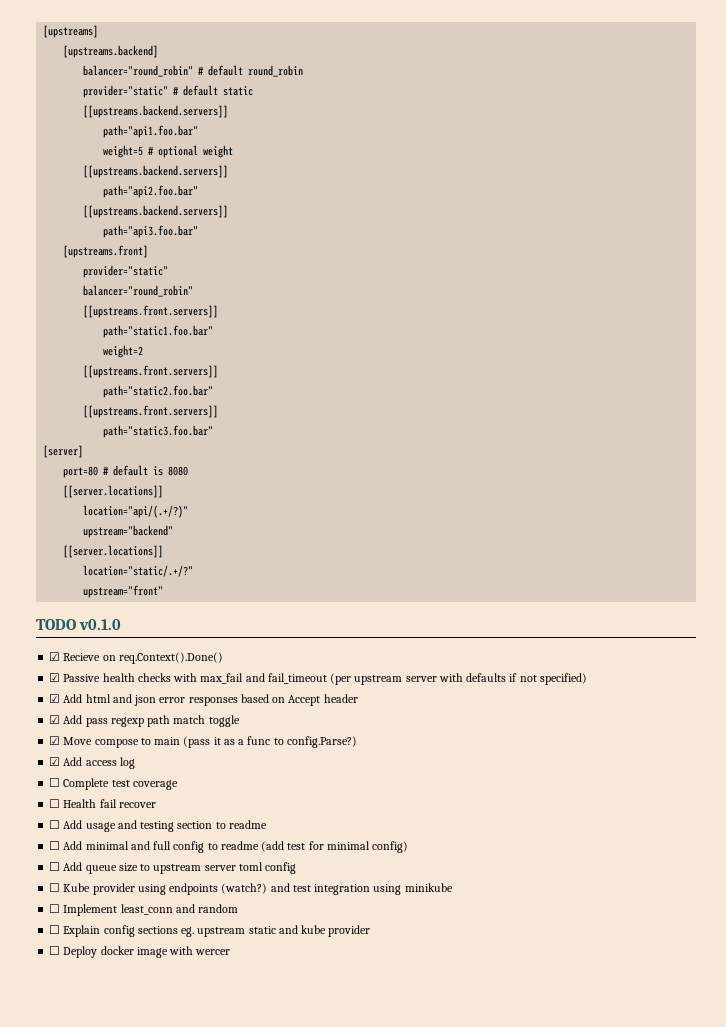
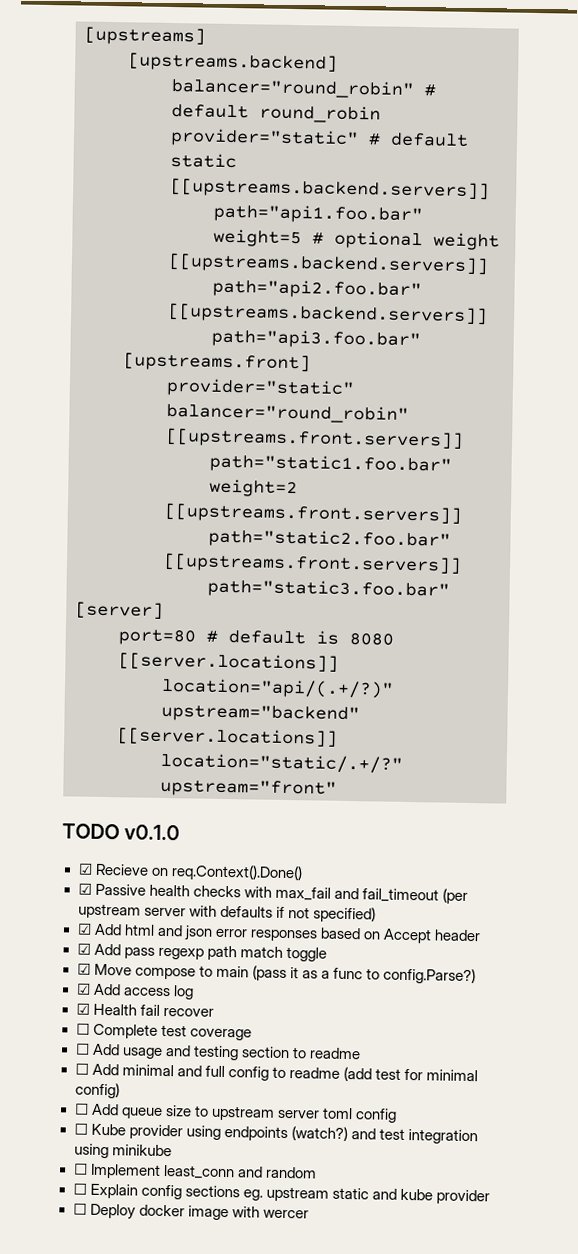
(135, 763) none -> [75,1003,214,1017] // ☑ Health fail recover
[49,799,156,808] // ☐ Health fail recover -> (252, 1034) none

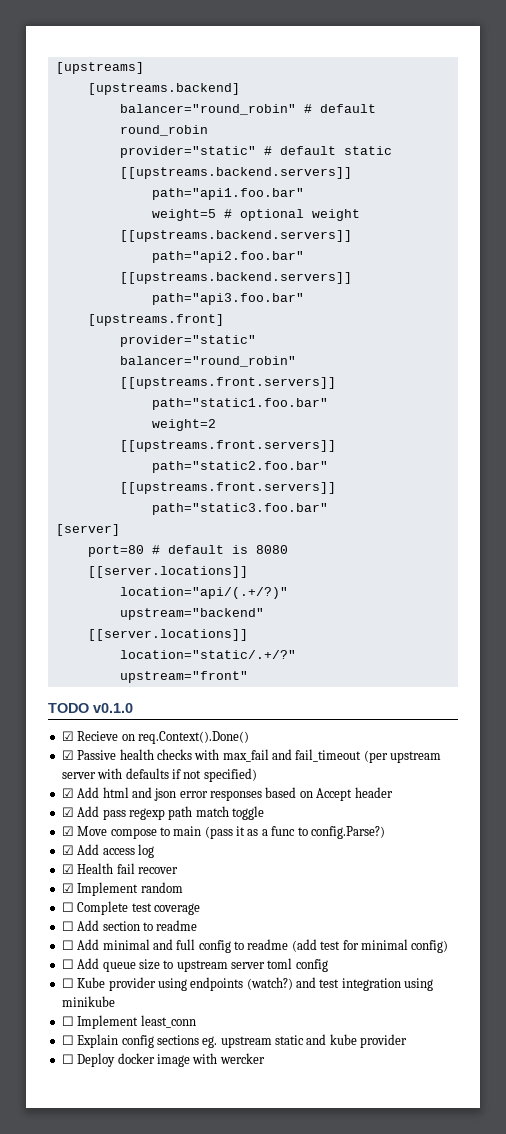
(214, 1012) none -> [61,882,183,896] // ☑ Implement random
[121,1045,239,1061] usage and testing -> (100, 925) none
[236,1166,317,1179] and random -> (196, 1021) none
[262,1209,309,1219] wercer -> [219,1053,265,1064] wercker

